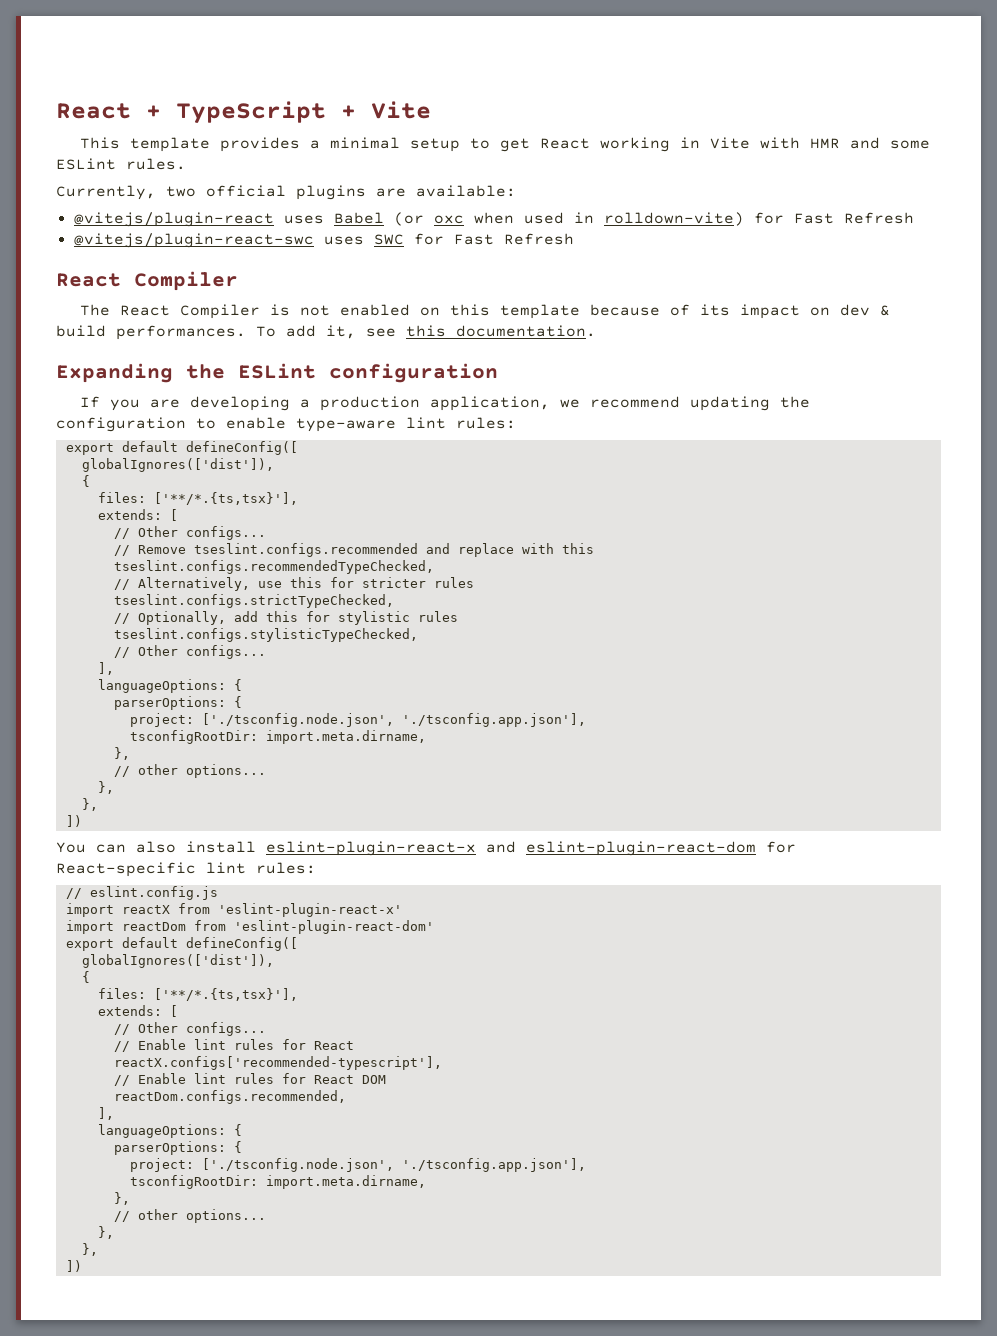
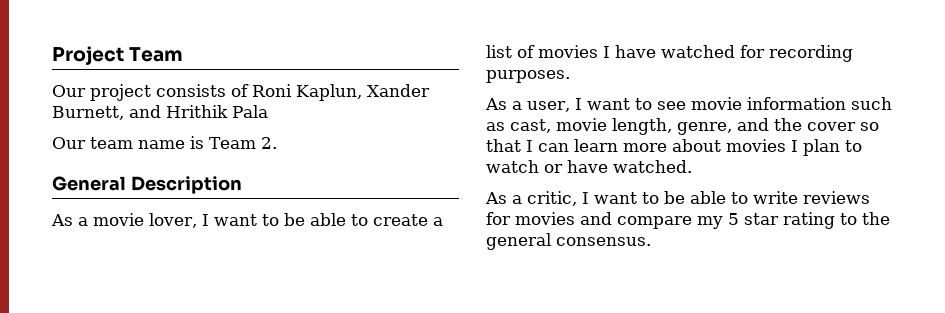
[56,101,431,124] [79,137,930,152] [56,158,186,170] [56,185,516,200] [73,212,914,227] [73,233,574,248] [56,271,238,291] [79,304,890,319] [56,325,596,340] [56,363,498,383] [79,396,810,411] [56,417,516,432] [65,441,298,455] [81,458,274,472] [81,475,90,487] [97,492,298,505] [97,509,178,521] [113,526,266,540] [113,543,594,557] [113,560,434,574] [113,577,474,591] [113,594,394,608] [113,611,458,625] [113,628,418,642] [113,645,266,659] [97,662,114,675] [97,679,242,693] [113,696,242,710] [129,713,586,727] [129,730,426,744] [113,747,130,760] [113,764,266,778] [97,781,114,794] [81,798,98,811] [65,815,82,827] [56,841,796,856] [56,862,316,877] [65,886,218,900] [65,903,402,917] [65,920,434,934] [65,937,298,951] [81,954,274,968] [81,971,90,983] [97,988,298,1001] [97,1005,178,1017] [113,1022,266,1036] [113,1039,354,1052] [113,1056,442,1070] [113,1073,386,1086] [113,1090,346,1104] [97,1107,114,1120] [97,1124,242,1138] [113,1141,242,1155] [129,1158,586,1172] [129,1175,426,1189] [113,1192,130,1205] [113,1209,266,1223] [97,1226,114,1239] [81,1243,98,1256] [65,1260,82,1272] React + TypeScript + Vite // This template provides a minimal setup to get React working in Vite with HMR and some ESLint rules. // Currently, two official plugins are available: // @vitejs/plugin-react uses Babel (or oxc when used in rolldown-vite) for Fast Refresh // @vitejs/plugin-react-swc uses SWC for Fast Refresh // React Compiler // The React Compiler is not enabled on this template because of its impact on dev & build performances. To add it, see this documentation. // Expanding the ESLint configuration // If you are developing a production application, we recommend updating the configuration to enable type-aware lint rules: // export default defineConfig([ // globalIgnores(['dist']), // { // files: ['**/*.{ts,tsx}'], // extends: [ // // Other configs... // // Remove tseslint.configs.recommended and replace with this // tseslint.configs.recommendedTypeChecked, // // Alternatively, use this for stricter rules // tseslint.configs.strictTypeChecked, // // Optionally, add this for stylistic rules // tseslint.configs.stylisticTypeChecked, // // Other configs... // ], // languageOptions: { // parserOptions: { // project: ['./tsconfig.node.json', './tsconfig.app.json'], // tsconfigRootDir: import.meta.dirname, // }, // // other options... // }, // }, // ]) // You can also install eslint-plugin-react-x and eslint-plugin-react-dom for React-specific lint rules: // // eslint.config.js // import reactX from 'eslint-plugin-react-x' // import reactDom from 'eslint-plugin-react-dom' // export default defineConfig([ // globalIgnores(['dist']), // { // files: ['**/*.{ts,tsx}'], // extends: [ // // Other configs... // // Enable lint rules for React // reactX.configs['recommended-typescript'], // // Enable lint rules for React DOM // reactDom.configs.recommended, // ], // languageOptions: { // parserOptions: { // project: ['./tsconfig.node.json', './tsconfig.app.json'], // tsconfigRootDir: import.meta.dirname, // }, // // other options... // }, // }, // ]) -> [52,46,184,65] [52,84,430,101] [52,105,268,120] [52,136,277,149] [52,176,242,194] [51,213,443,228] [486,45,853,62] [486,70,570,83] [485,97,892,112] [486,118,879,135] [486,139,862,156] [486,160,692,173] [485,191,870,206] [486,212,890,229] [486,233,651,250] Project Team // Our project consists of Roni Kaplun, Xander Burnett, and Hrithik Pala // Our team name is Team 2. // General Description // As a movie lover, I want to be able to create a list of movies I have watched for recording purposes. // As a user, I want to see movie information such as cast, movie length, genre, and the cover so that I can learn more about movies I plan to watch or have watched. // As a critic, I want to be able to write reviews for movies and compare my 5 star rating to the general consensus.

